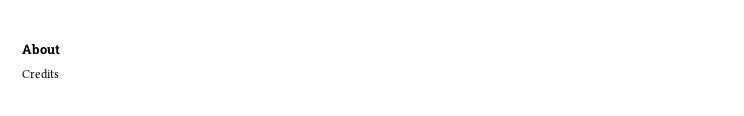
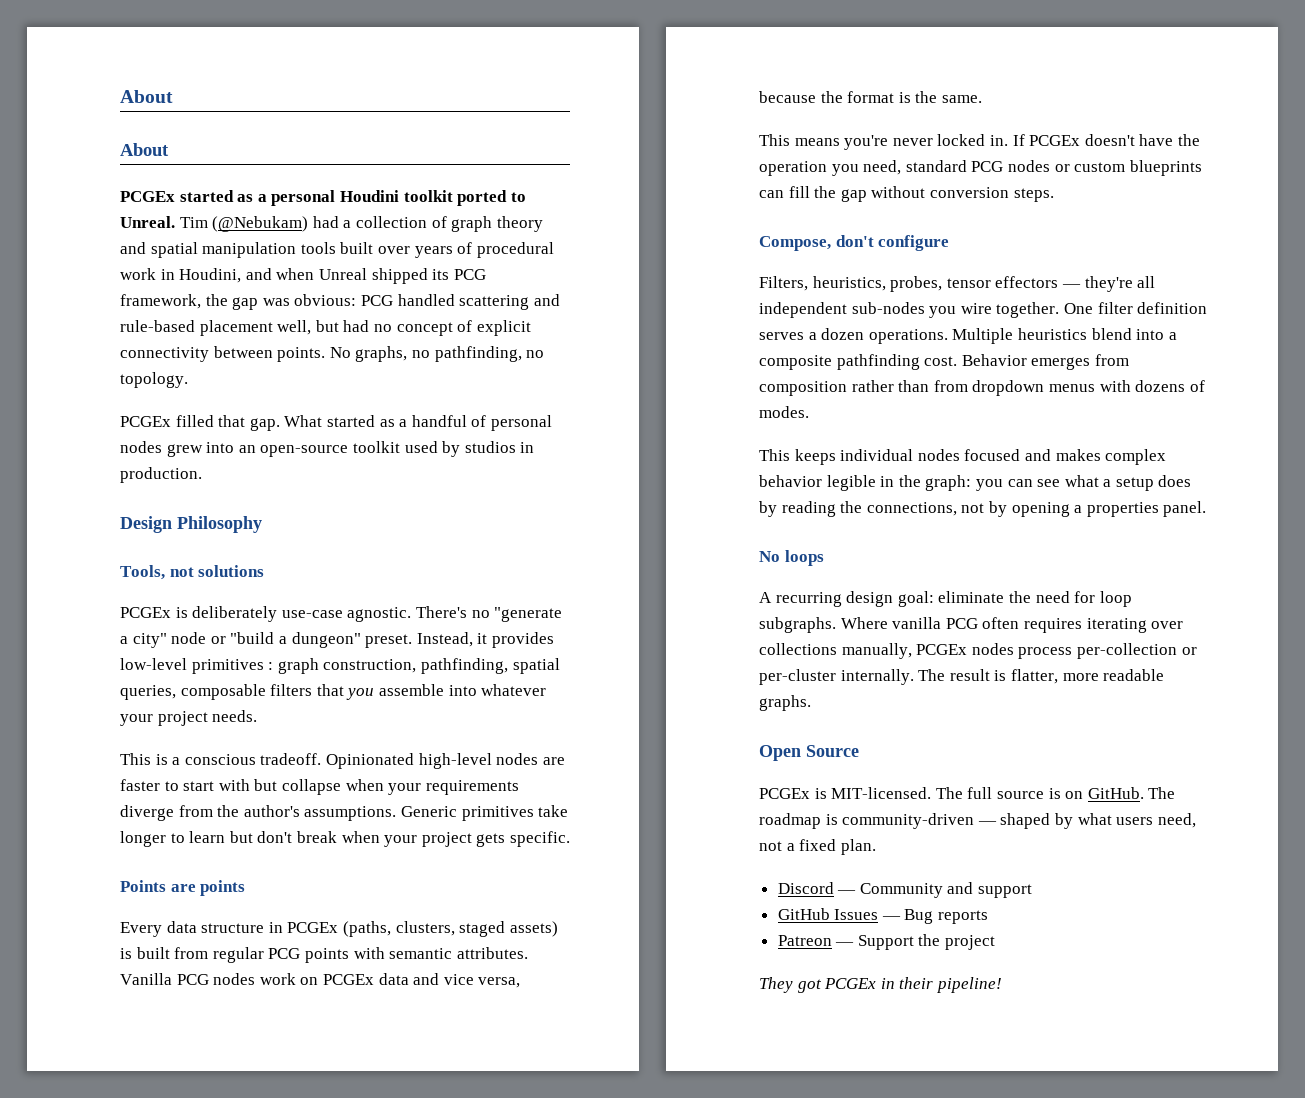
[22,44,60,55] [22,69,59,79] About // Credits -> [120,90,173,103] [120,143,169,156] [120,190,526,206] [120,216,543,232] [120,242,554,258] [120,268,486,284] [120,294,560,310] [120,320,531,336] [120,346,545,362] [120,372,188,388] [120,415,552,431] [120,441,535,457] [120,467,202,483] [120,516,262,533] [120,565,265,580] [120,606,563,622] [120,632,554,648] [120,658,560,674] [120,684,547,700] [120,710,258,726] [120,753,565,769] [120,779,519,795] [120,805,569,821] [120,831,570,847] [120,880,246,896] [120,921,558,937] [120,947,528,963] [120,973,521,988] [759,91,982,103] [759,134,1200,150] [759,160,1202,176] [759,186,1054,202] [759,235,950,251] [759,276,1156,292] [759,302,1208,318] [759,328,1177,344] [759,354,1129,370] [759,380,1205,396] [759,406,809,418] [759,449,1167,465] [759,475,1192,491] [759,501,1207,517] [759,550,824,566] [759,591,1132,607] [759,617,1184,633] [759,643,1197,659] [759,669,1165,685] [759,695,811,711] [759,745,859,761] [759,787,1176,799] [759,813,1196,829] [759,839,876,855] [777,882,1033,898] [777,908,989,924] [777,934,996,950] [759,977,1002,993] About // About // PCGEx started as a personal Houdini toolkit ported to Unreal. Tim (@Nebukam) had a collection of graph theory and spatial manipulation tools built over years of procedural work in Houdini, and when Unreal shipped its PCG framework, the gap was obvious: PCG handled scattering and rule-based placement well, but had no concept of explicit connectivity between points. No graphs, no pathfinding, no topology. // PCGEx filled that gap. What started as a handful of personal nodes grew into an open-source toolkit used by studios in production. // Design Philosophy // Tools, not solutions // PCGEx is deliberately use-case agnostic. There's no "generate a city" node or "build a dungeon" preset. Instead, it provides low-level primitives : graph construction, pathfinding, spatial queries, composable filters that you assemble into whatever your project needs. // This is a conscious tradeoff. Opinionated high-level nodes are faster to start with but collapse when your requirements diverge from the author's assumptions. Generic primitives take longer to learn but don't break when your project gets specific. // Points are points // Every data structure in PCGEx (paths, clusters, staged assets) is built from regular PCG points with semantic attributes. Vanilla PCG nodes work on PCGEx data and vice versa, because the format is the same. // This means you're never locked in. If PCGEx doesn't have the operation you need, standard PCG nodes or custom blueprints can fill the gap without conversion steps. // Compose, don't configure // Filters, heuristics, probes, tensor effectors — they're all independent sub-nodes you wire together. One filter definition serves a dozen operations. Multiple heuristics blend into a composite pathfinding cost. Behavior emerges from composition rather than from dropdown menus with dozens of modes. // This keeps individual nodes focused and makes complex behavior legible in the graph: you can see what a setup does by reading the connections, not by opening a properties panel. // No loops // A recurring design goal: eliminate the need for loop subgraphs. Where vanilla PCG often requires iterating over collections manually, PCGEx nodes process per-collection or per-cluster internally. The result is flatter, more readable graphs. // Open Source // PCGEx is MIT-licensed. The full source is on GitHub. The roadmap is community-driven — shaped by what users need, not a fixed plan. // Discord — Community and support // GitHub Issues — Bug reports // Patreon — Support the project // They got PCGEx in their pipeline!

